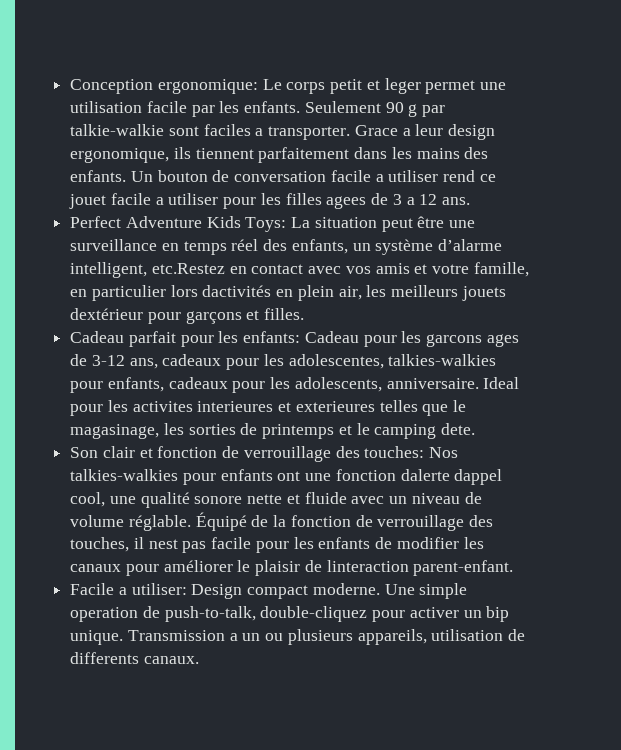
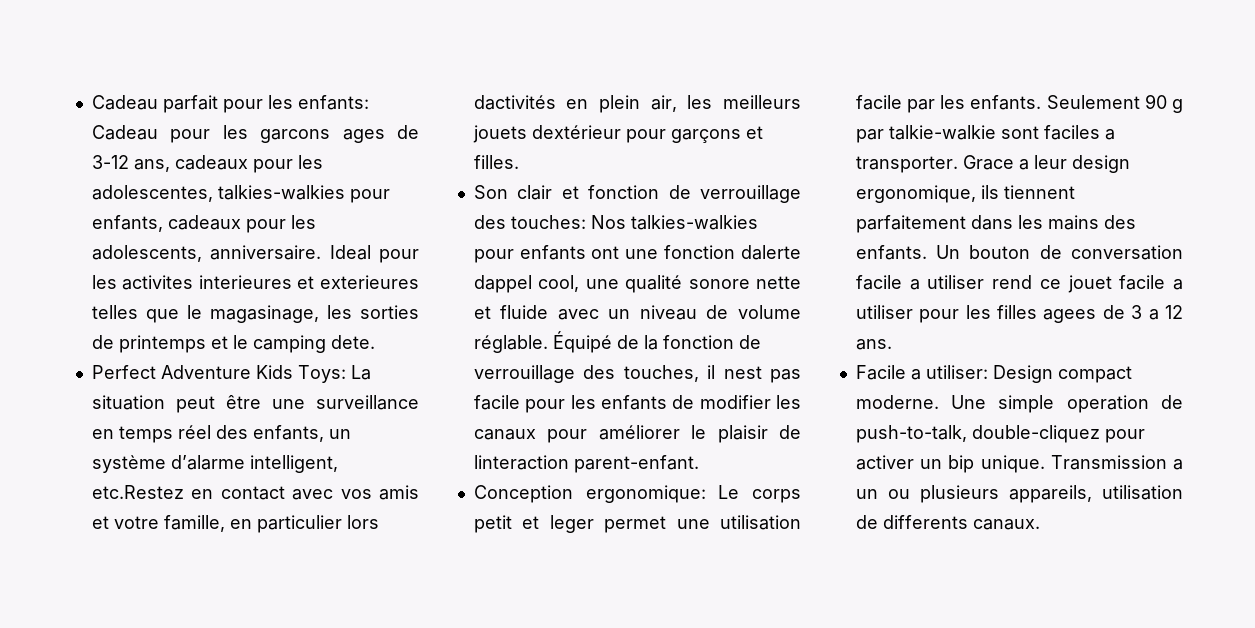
(70, 86) none -> [91,95,369,113] [91,125,419,143] [91,155,323,173] [91,185,390,203] [91,215,316,233] [91,245,419,263] [91,275,419,290] [91,305,419,323] [91,335,375,353] [91,365,371,383] [91,395,419,413] [91,425,351,443] [91,455,338,473] [91,485,419,500] [91,515,379,533] [473,95,801,113] [472,125,763,143] [473,155,519,169] [473,185,801,203] [473,215,758,230] [473,245,801,263] [473,275,801,293] [473,305,801,320] [473,331,761,353] [473,365,801,383] [473,395,801,413] [473,425,801,443] [473,455,699,473] Cadeau parfait pour les enfants: Cadeau pour les garcons ages de 3-12 ans, cadeaux pour les adolescentes, talkies-walkies pour enfants, cadeaux pour les adolescents, anniversaire. Ideal pour les activites interieures et exterieures telles que le magasinage, les sorties de printemps et le camping dete. // Perfect Adventure Kids Toys: La situation peut être une surveillance en temps réel des enfants, un système d’alarme intelligent, etc.Restez en contact avec vos amis et votre famille, en particulier lors dactivités en plein air, les meilleurs jouets dextérieur pour garçons et filles. // Son clair et fonction de verrouillage des touches: Nos talkies-walkies pour enfants ont une fonction dalerte dappel cool, une qualité sonore nette et fluide avec un niveau de volume réglable. Équipé de la fonction de verrouillage des touches, il nest pas facile pour les enfants de modifier les canaux pour améliorer le plaisir de linteraction parent-enfant. //
[70,216,476,232] [70,239,503,255] [70,262,529,278] [70,285,506,301] [70,308,305,324] [70,331,519,347] [70,354,497,370] [70,377,520,393] [70,400,467,416] [70,423,476,439] [70,446,459,462] [70,469,503,485] [70,492,482,508] [70,512,494,531] [70,537,484,553] [70,560,514,576] // Perfect Adventure Kids Toys: La situation peut être une surveillance en temps réel des enfants, un système d’alarme intelligent, etc.Restez en contact avec vos amis et votre famille, en particulier lors dactivités en plein air, les meilleurs jouets dextérieur pour garçons et filles. // Cadeau parfait pour les enfants: Cadeau pour les garcons ages de 3-12 ans, cadeaux pour les adolescentes, talkies-walkies pour enfants, cadeaux pour les adolescents, anniversaire. Ideal pour les activites interieures et exterieures telles que le magasinage, les sorties de printemps et le camping dete. // Son clair et fonction de verrouillage des touches: Nos talkies-walkies pour enfants ont une fonction dalerte dappel cool, une qualité sonore nette et fluide avec un niveau de volume réglable. Équipé de la fonction de verrouillage des touches, il nest pas facile pour les enfants de modifier les canaux pour améliorer le plaisir de linteraction parent-enfant. -> (892, 344) none

